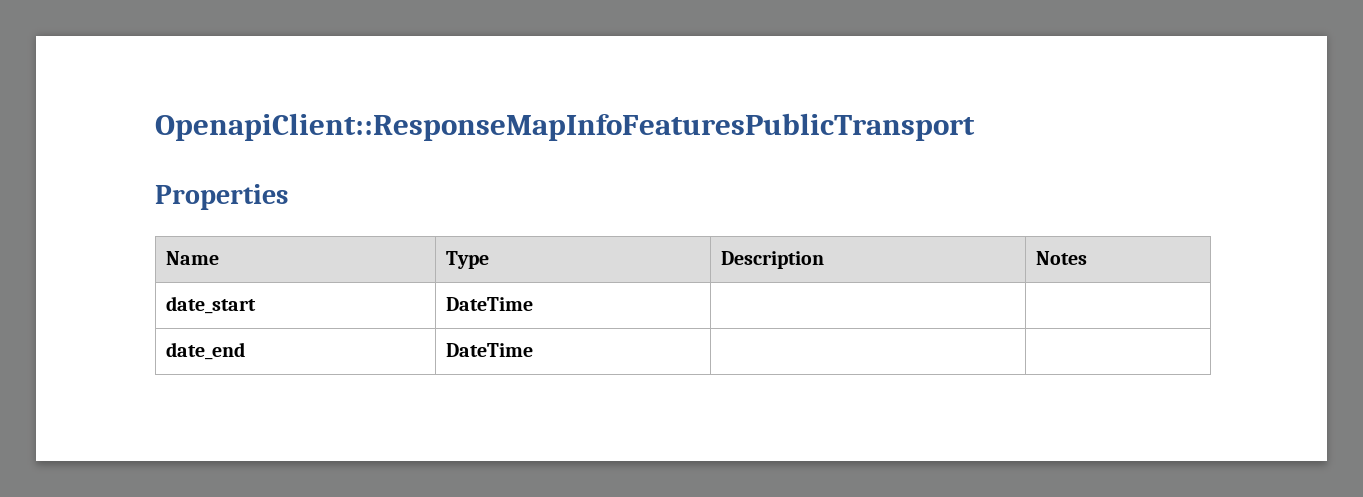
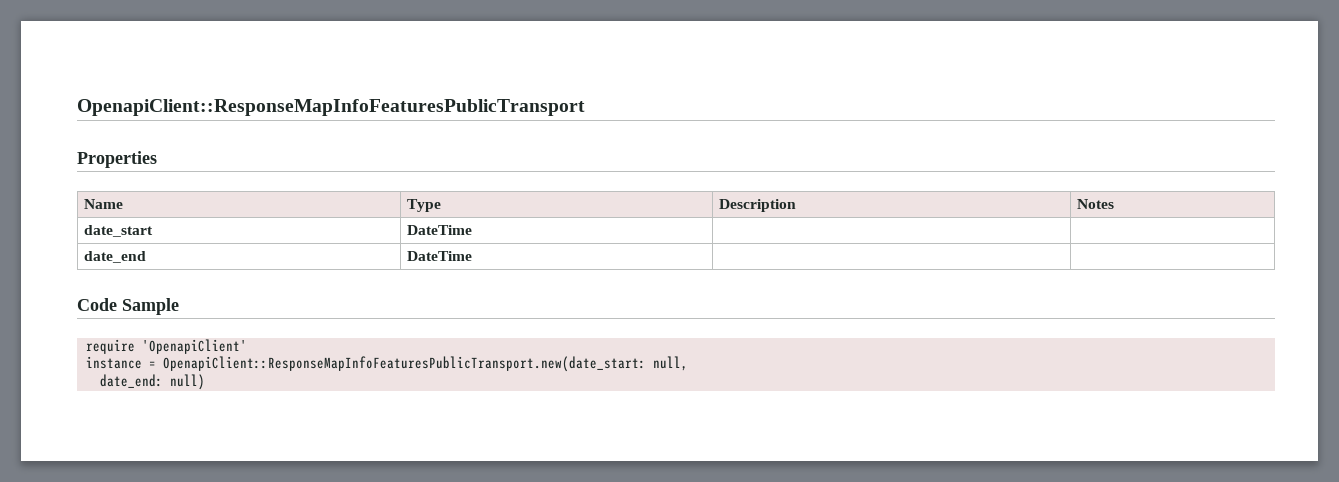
(533, 350) none -> [77,298,179,315] [86,339,248,354] [86,356,689,372] [100,374,206,390] // Code Sample // require 'OpenapiClient' // instance = OpenapiClient::ResponseMapInfoFeaturesPublicTransport.new(date_start: null, // date_end: null)

